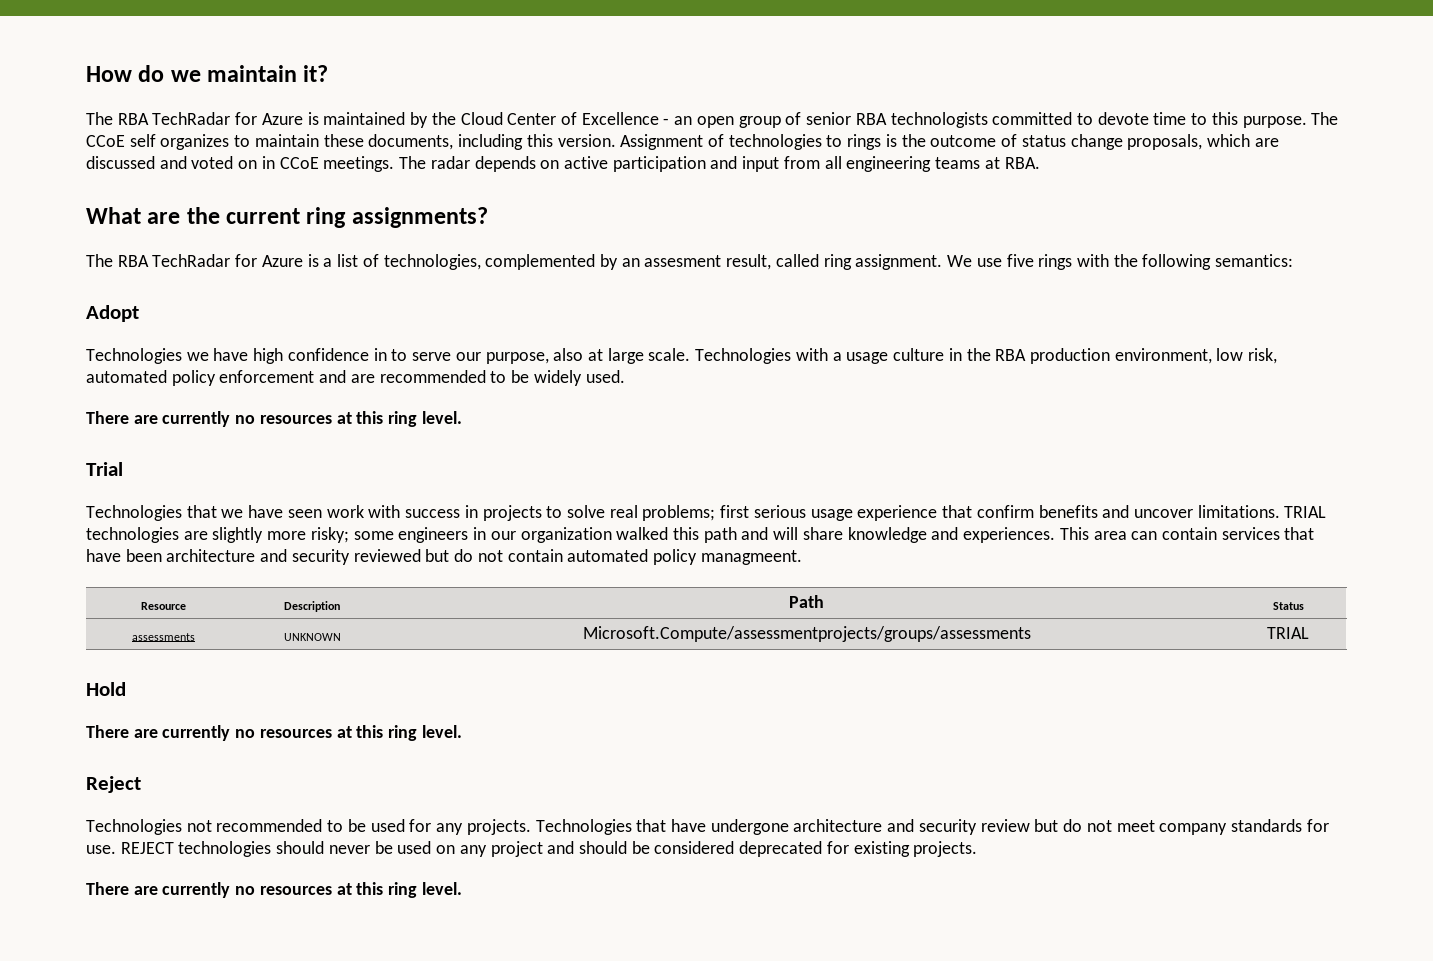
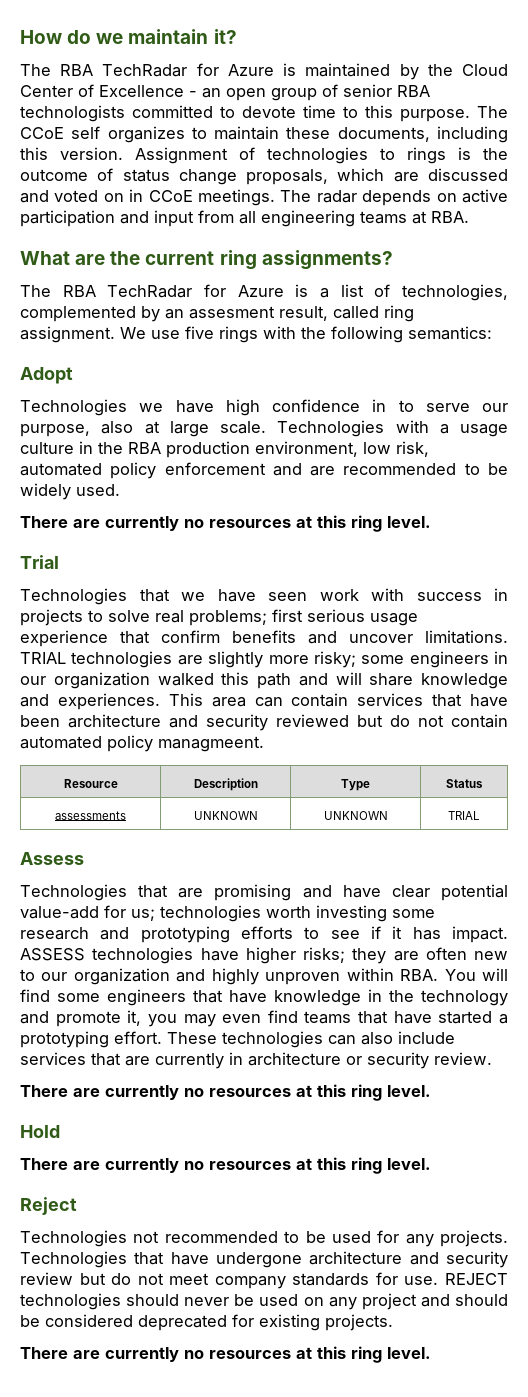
[788,595,824,608] Path -> [341,779,370,791] Type
[582,626,1031,642] [1267,627,1309,639] Microsoft.Compute/assessmentprojects/groups/assessments | TRIAL -> [323,811,388,820] [448,811,480,820] [20,852,84,865] [20,884,509,901] [20,905,435,922] [20,926,508,943] [20,947,508,964] [20,968,509,985] [20,989,508,1006] [20,1010,508,1027] [20,1031,455,1048] [20,1052,492,1069] [20,1084,431,1101] UNKNOWN | TRIAL // Assess // Technologies that are promising and have clear potential value-add for us; technologies worth investing some research and prototyping efforts to see if it has impact. ASSESS technologies have higher risks; they are often new to our organization and highly unproven within RBA. You will find some engineers that have knowledge in the technology and promote it, you may even find teams that have started a prototyping effort. These technologies can also include services that are currently in architecture or security review. // There are currently no resources at this ring level.

